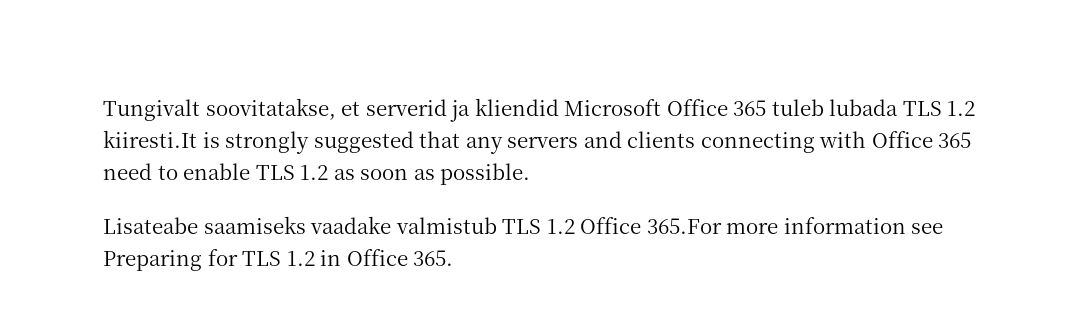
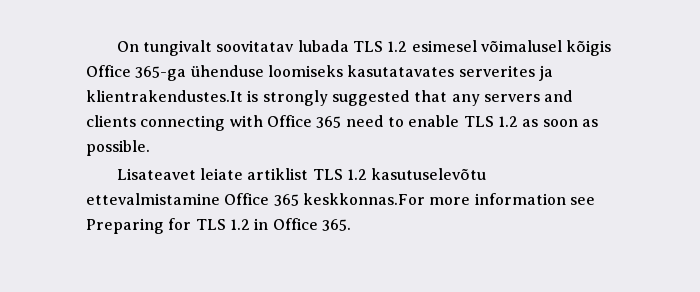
[103,98,976,122] [103,130,197,148] Tungivalt soovitatakse, et serverid ja kliendid Microsoft Office 365 tuleb lubada TLS 1.2 kiiresti.It -> [116,40,612,56] [86,65,553,81] [86,90,243,102] On tungivalt soovitatav lubada TLS 1.2 esimesel võimalusel kõigis Office 365-ga ühenduse loomiseks kasutatavates serverites ja klientrakendustes.It
[103,216,722,234] Lisateabe saamiseks vaadake valmistub TLS 1.2 Office 365.For -> [116,168,487,180] [86,193,425,206] Lisateavet leiate artiklist TLS 1.2 kasutuselevõtu ettevalmistamine Office 365 keskkonnas.For

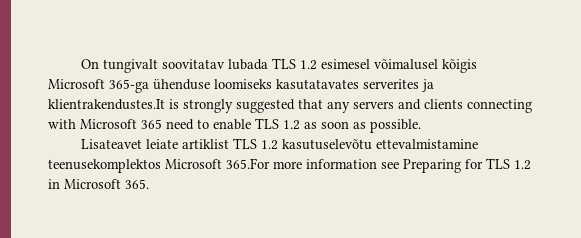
[86,65,131,77] Office -> [48,79,105,89] Microsoft
[266,115,312,127] Office -> [80,119,137,129] Microsoft
[224,193,425,206] Office 365 keskkonnas.For -> [48,158,270,173] teenusekomplektos Microsoft 365.For
[272,218,318,230] Office -> [64,179,121,189] Microsoft

